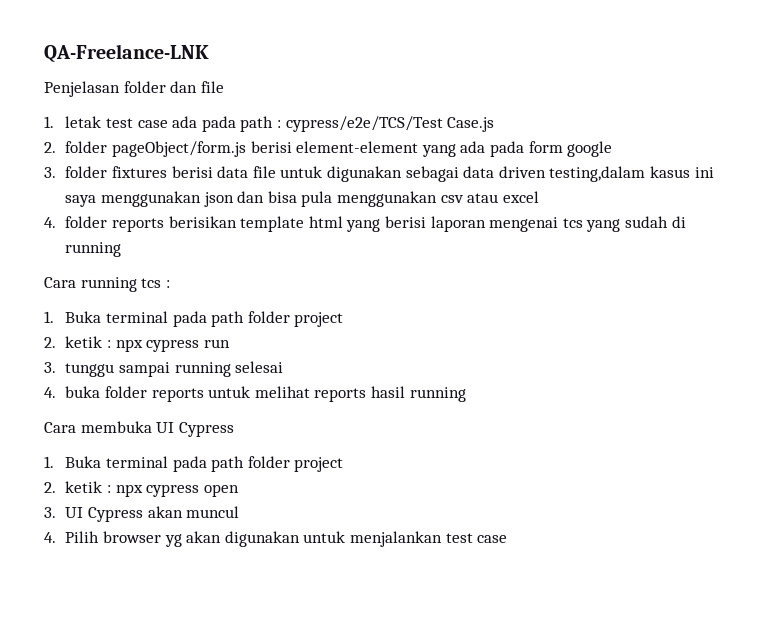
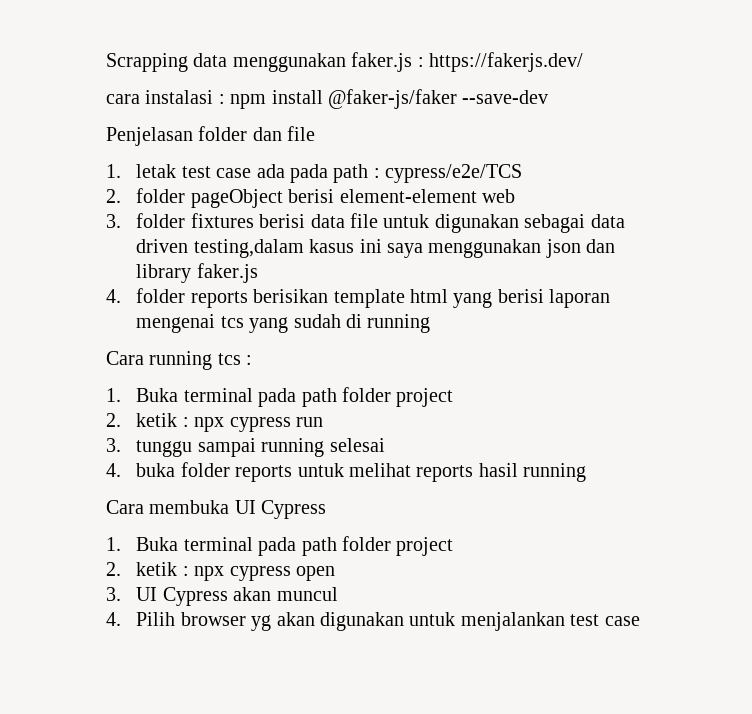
[44,44,209,63] QA-Freelance-LNK -> [106,52,583,72] [106,89,549,109] Scrapping data menggunakan faker.js : https://fakerjs.dev/ // cara instalasi : npm install @faker-js/faker --save-dev
[285,116,495,132] cypress/e2e/TCS/Test Case.js -> [385,164,523,183] cypress/e2e/TCS
[112,141,247,157] pageObject/form.js -> [190,189,283,208] pageObject
[421,141,613,157] yang ada pada form google -> [482,189,516,203] web
[267,191,539,207] bisa pula menggunakan csv atau excel -> [136,263,258,283] library faker.js

